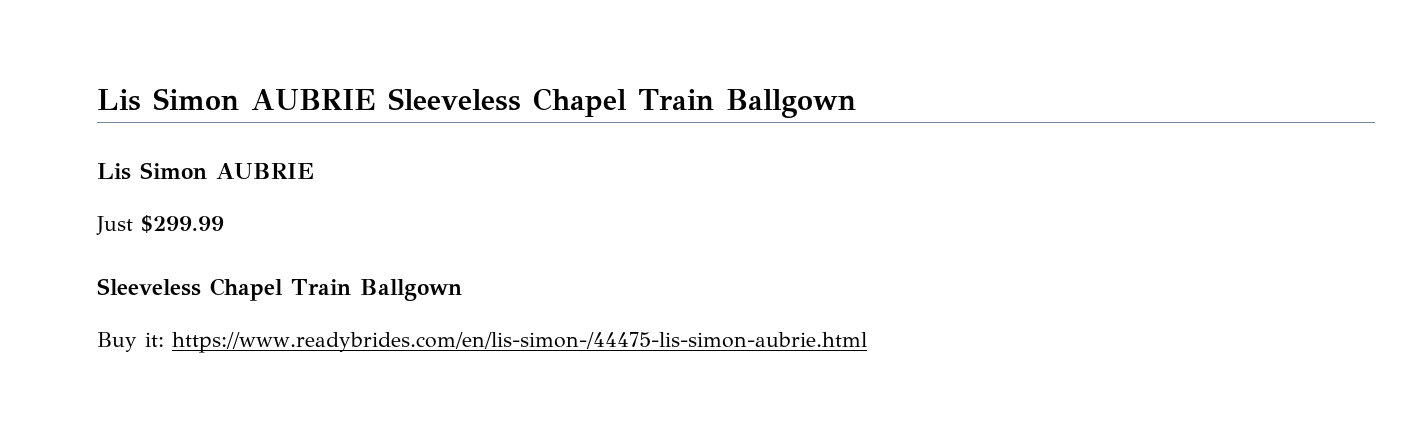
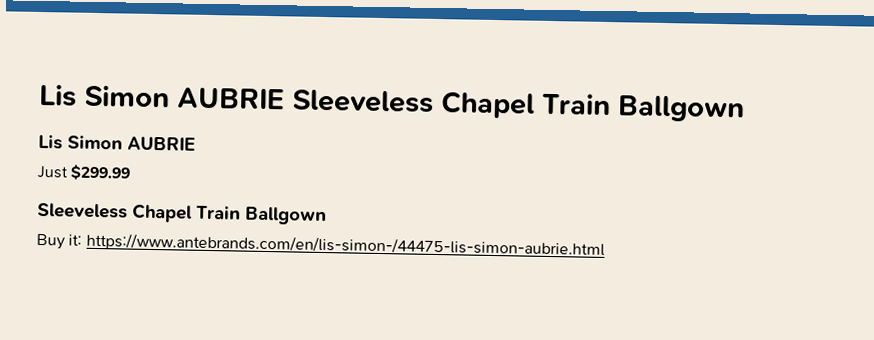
[172,332,867,353] https://www.readybrides.com/en/lis-simon-/44475-lis-simon-aubrie.html -> [85,232,605,258] https://www.antebrands.com/en/lis-simon-/44475-lis-simon-aubrie.html

